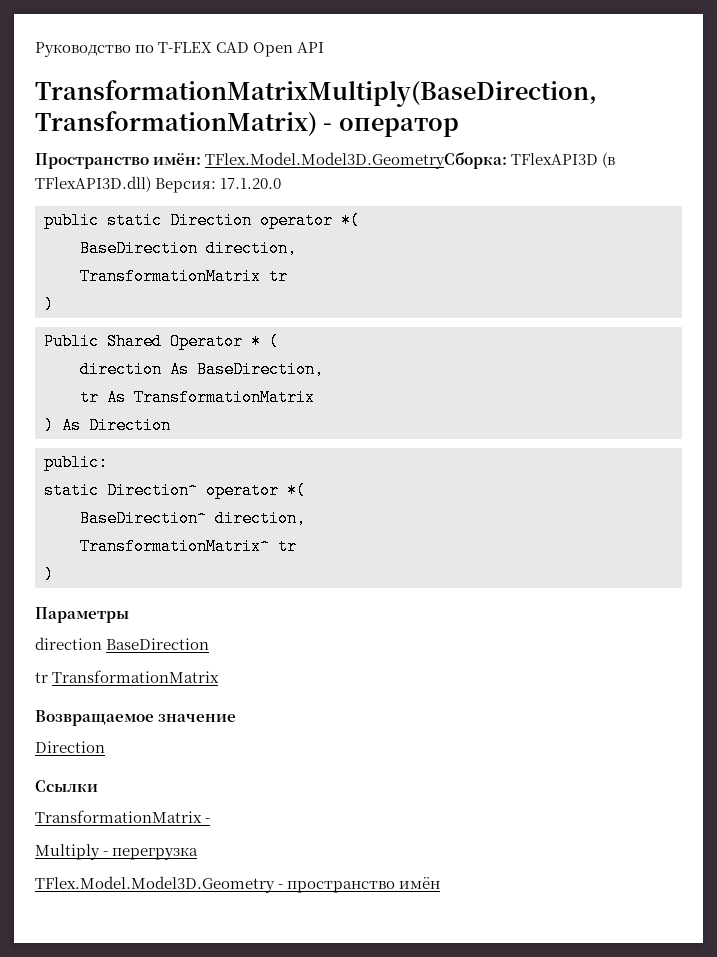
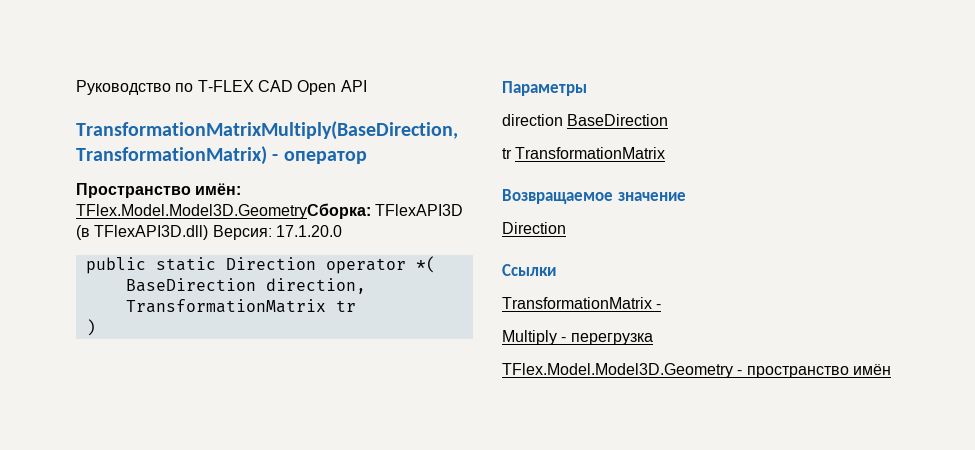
[44,333,279,350] [80,361,324,378] [80,389,315,406] [44,417,171,434] [44,454,108,471] [44,482,306,499] [80,510,306,527] [80,538,297,555] [44,566,54,583] // Public Shared Operator * ( // direction As BaseDirection, // tr As TransformationMatrix // ) As Direction // public: // static Direction^ operator *( // BaseDirection^ direction, // TransformationMatrix^ tr // ) -> (96, 327) none

